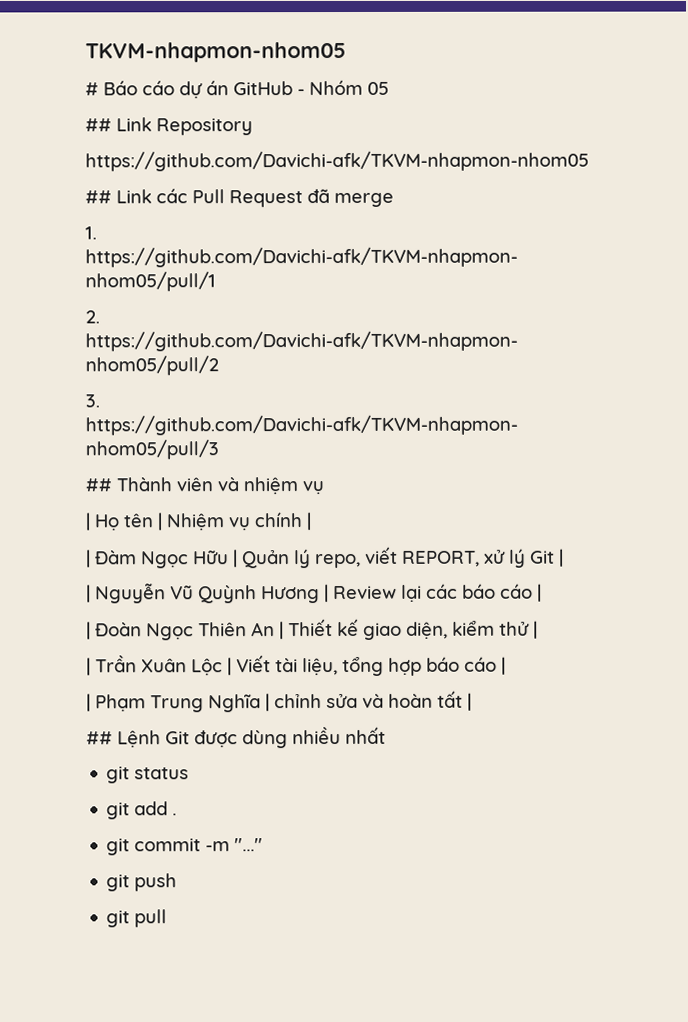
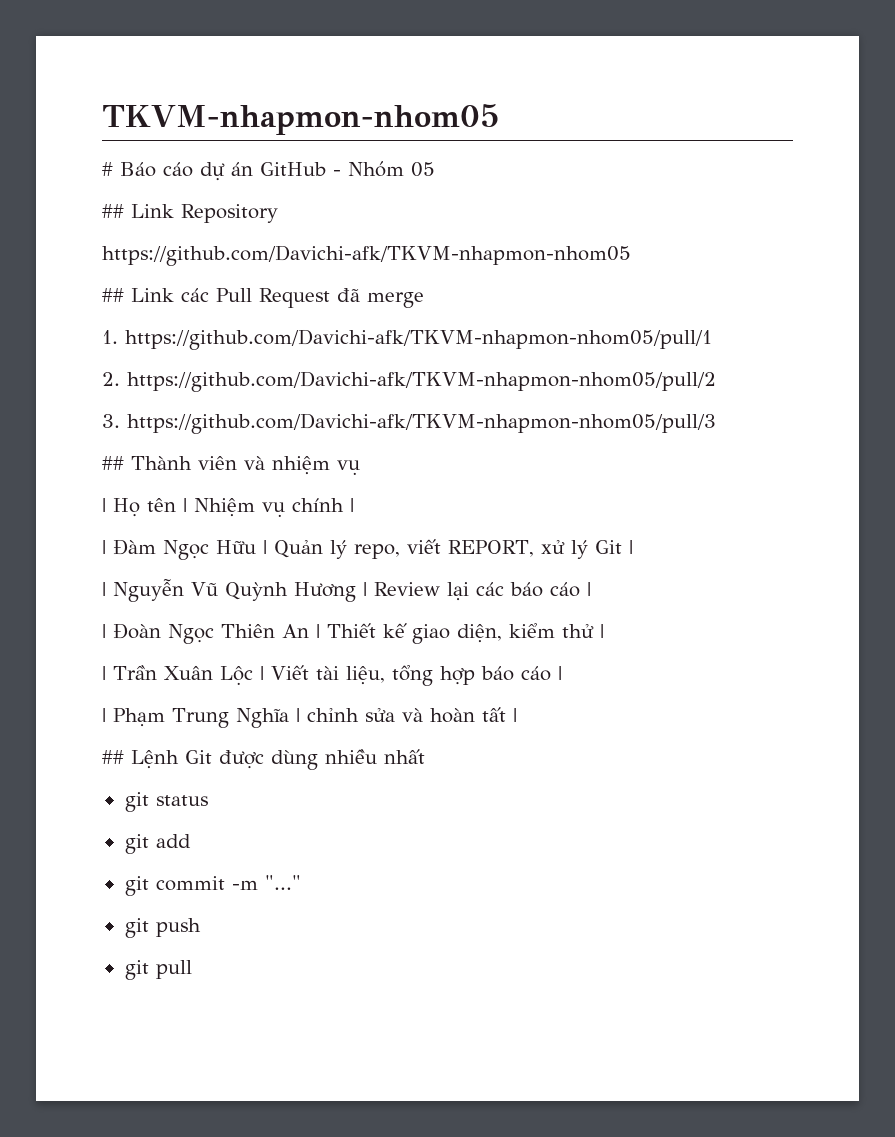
[172,813,178,816] . -> (191, 841) none

